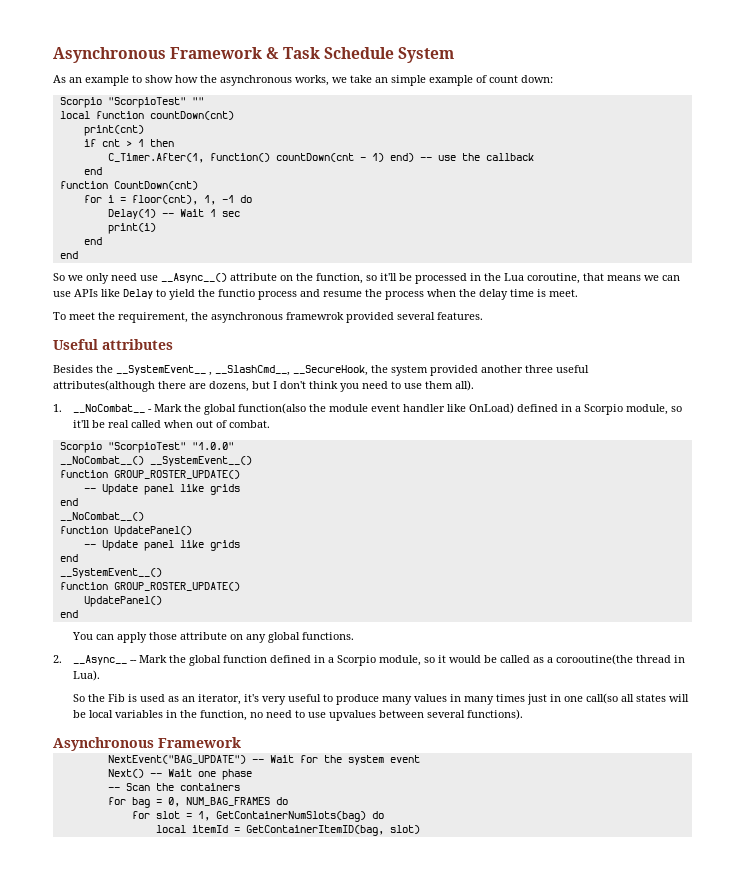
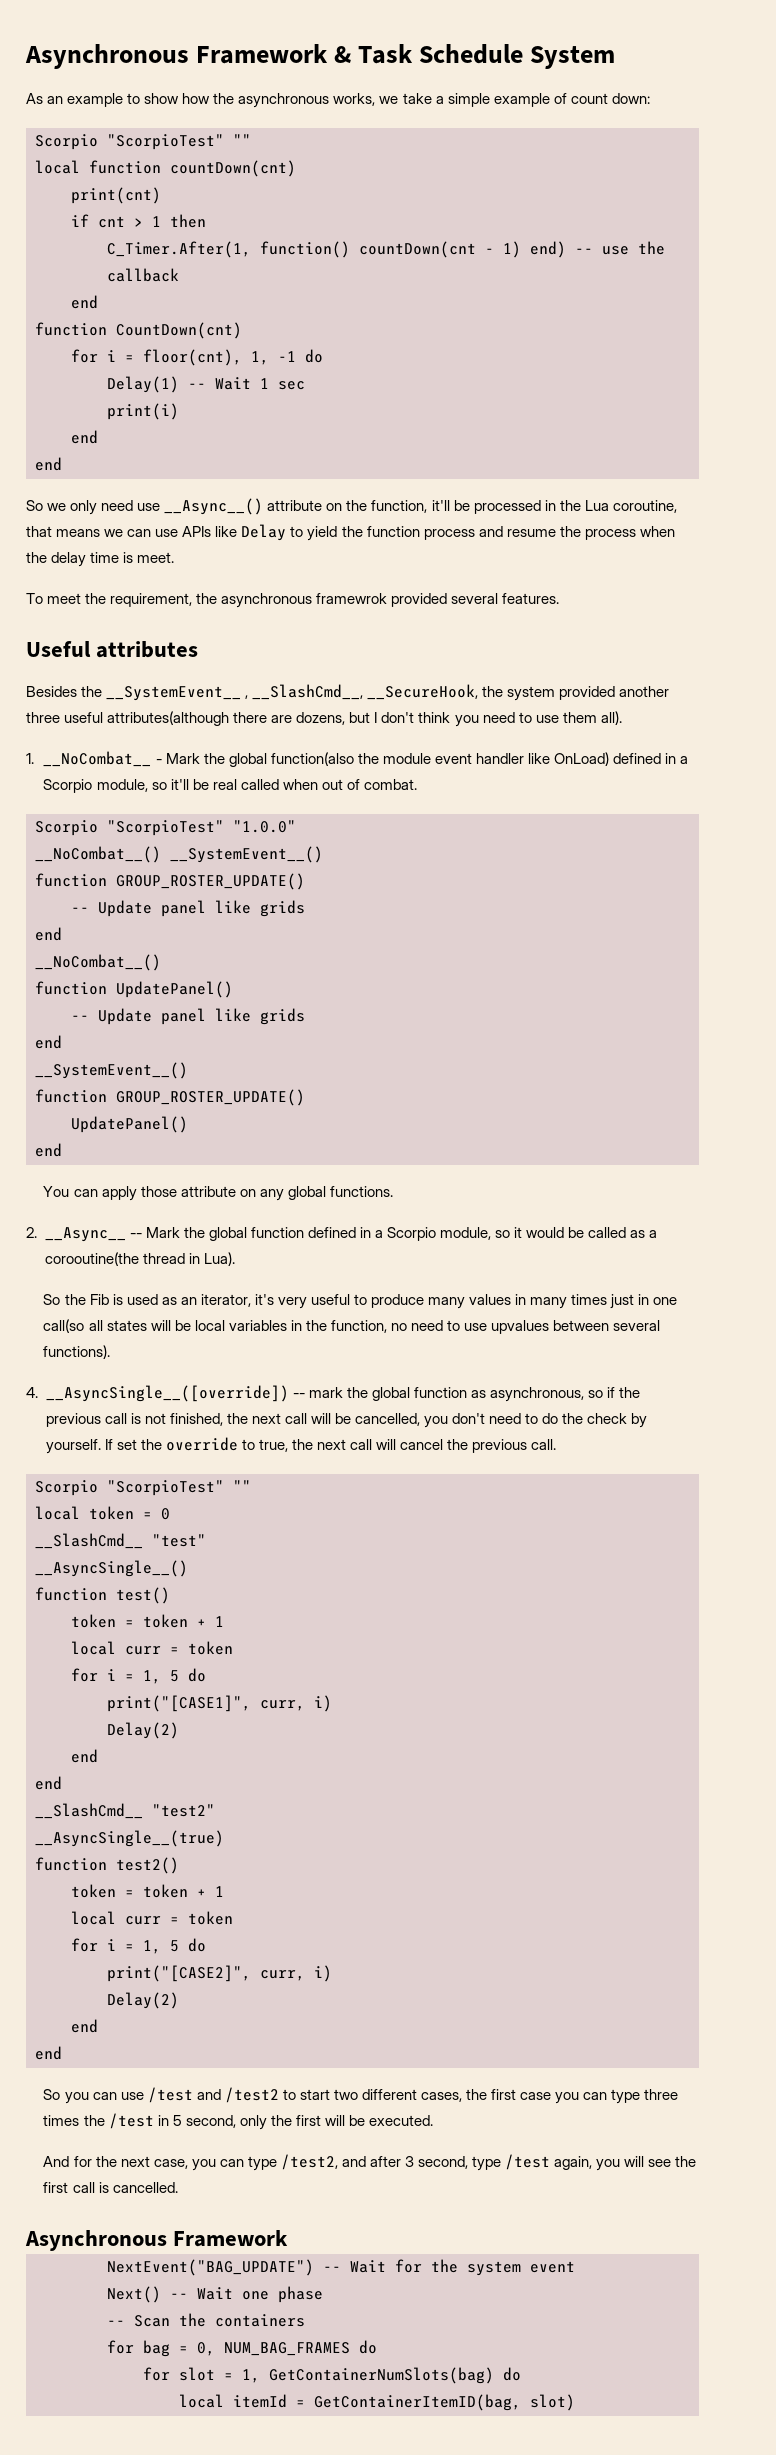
[375,77,388,83] an -> [435,96,444,104] a
[366,275,377,281] so -> (428, 506) none
[218,289,255,297] functio -> [366,526,420,537] function
(524, 714) none -> [26,1385,640,1402] [45,1413,648,1428] [45,1437,557,1454] [35,1480,251,1496] [35,1506,170,1520] [35,1533,206,1549] [35,1560,188,1577] [35,1587,170,1604] [71,1614,224,1628] [71,1641,233,1655] [71,1668,206,1684] [107,1695,332,1712] [107,1722,179,1739] [71,1749,98,1763] [35,1776,62,1790] [35,1803,215,1819] [35,1830,224,1847] [35,1857,179,1874] [71,1884,224,1898] [71,1911,233,1925] [71,1938,206,1954] [107,1965,332,1982] [107,1992,179,2009] [71,2019,98,2033] [35,2046,62,2060] [43,2087,679,2104] [43,2113,434,2130] [43,2154,697,2171] [43,2182,178,2193] // 4. __AsyncSingle__([override]) -- mark the global function as asynchronous, so if the previous call is not finished, the next call will be cancelled, you don't need to do the check by yourself. If set the override to true, the next call will cancel the previous call. // Scorpio "ScorpioTest" "" // local token = 0 // __SlashCmd__ "test" // __AsyncSingle__() // function test() // token = token + 1 // local curr = token // for i = 1, 5 do // print("[CASE1]", curr, i) // Delay(2) // end // end // __SlashCmd__ "test2" // __AsyncSingle__(true) // function test2() // token = token + 1 // local curr = token // for i = 1, 5 do // print("[CASE2]", curr, i) // Delay(2) // end // end // So you can use /test and /test2 to start two different cases, the first case you can type three times the /test in 5 second, only the first will be executed. // And for the next case, you can type /test2, and after 3 second, type /test again, you will see the first call is cancelled.

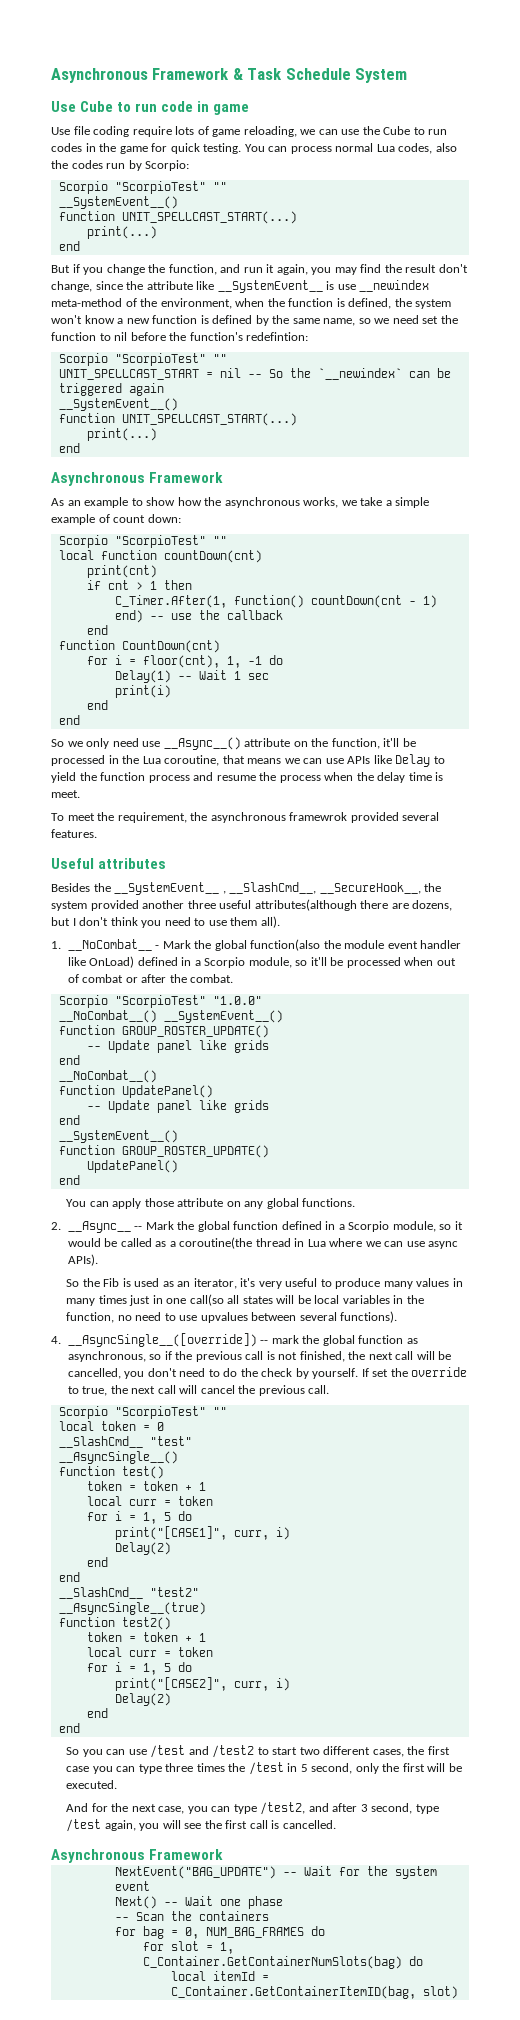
(616, 57) none -> [51,101,250,115] [51,126,448,137] [51,143,457,154] [51,160,190,171] [58,181,227,194] [58,196,178,209] [58,211,297,224] [86,226,157,239] [58,241,80,251] [51,264,468,275] [51,280,430,293] [51,298,452,309] [51,315,458,326] [51,332,309,341] [58,353,227,366] [58,368,451,380] [58,383,164,396] [58,398,178,411] [58,413,297,426] [86,428,157,441] [58,443,80,453] [51,472,224,486] // Use Cube to run code in game // Use file coding require lots of game reloading, we can use the Cube to run codes in the game for quick testing. You can process normal Lua codes, also the codes run by Scorpio: // Scorpio "ScorpioTest" "" // __SystemEvent__() // function UNIT_SPELLCAST_START(...) // print(...) // end // But if you change the function, and run it again, you may find the result don't change, since the attribute like __SystemEvent__ is use __newindex meta-method of the environment, when the function is defined, the system won't know a new function is defined by the same name, so we need set the function to nil before the function's redefintion: // Scorpio "ScorpioTest" "" // UNIT_SPELLCAST_START = nil -- So the `__newindex` can be triggered again // __SystemEvent__() // function UNIT_SPELLCAST_START(...) // print(...) // end // Asynchronous Framework
[367,684,479,700] __SecureHook, -> [319,882,421,894] __SecureHook__,
[212,779,279,790] real called -> [346,957,401,968] processed
(360, 784) none -> [82,974,187,983] combat or after the
[44,1252,139,1266] corooutine(the -> [179,1237,253,1249] coroutine(the
[203,1252,235,1266] Lua). -> [307,1238,459,1249] [67,1254,98,1266] Lua where we can use async APIs).
[269,2367,494,2384] GetContainerNumSlots(bag) -> [142,1956,402,1969] C_Container.GetContainerNumSlots(bag)
[314,2394,521,2411] GetContainerItemID(bag, -> [170,1986,416,1999] C_Container.GetContainerItemID(bag,

